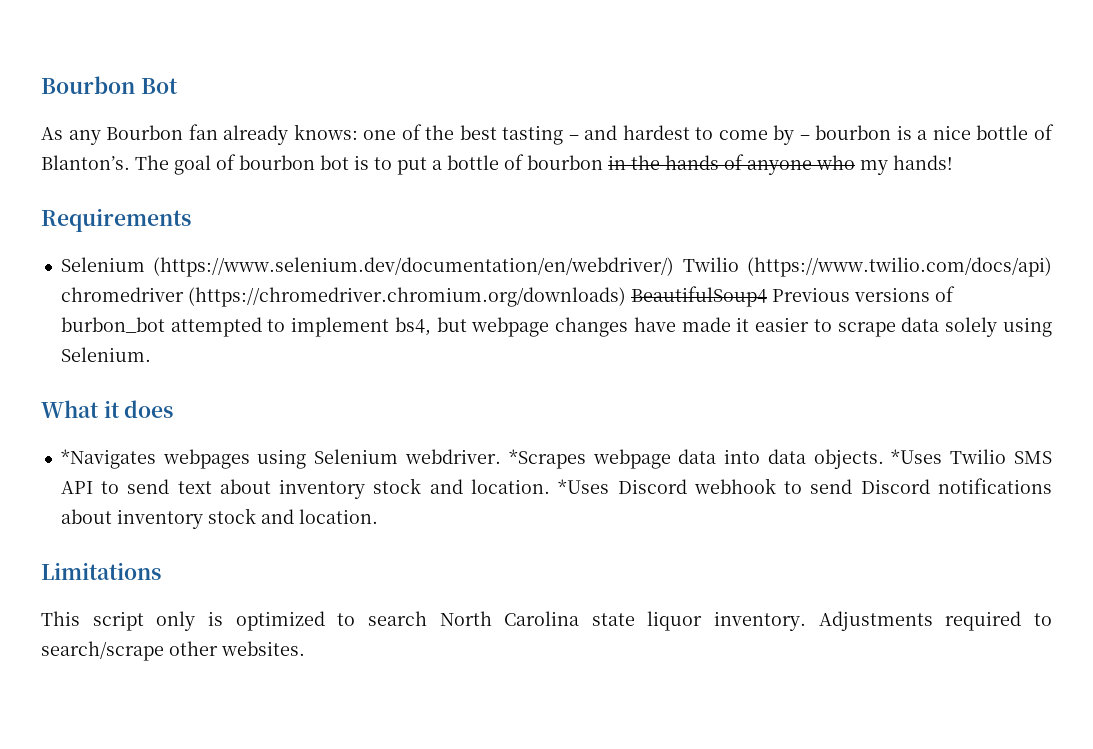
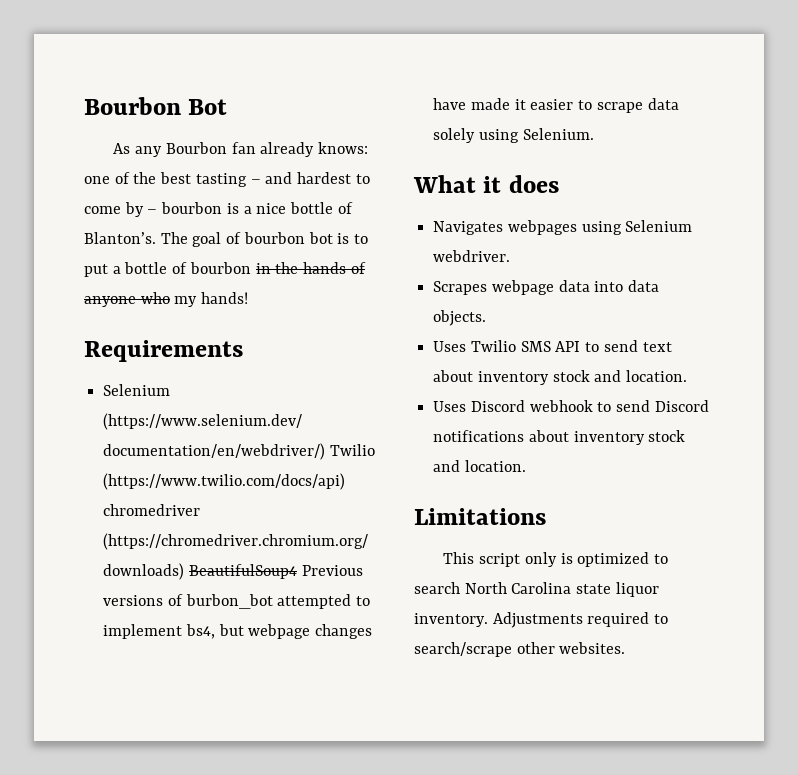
[60,449,156,469] *Navigates -> [433,221,504,235] Navigates
[508,449,586,469] *Scrapes -> [433,281,488,295] // Scrapes
[891,449,943,464] *Uses -> [433,341,467,352] // Uses
[558,479,610,494] *Uses -> [433,401,467,412] // Uses

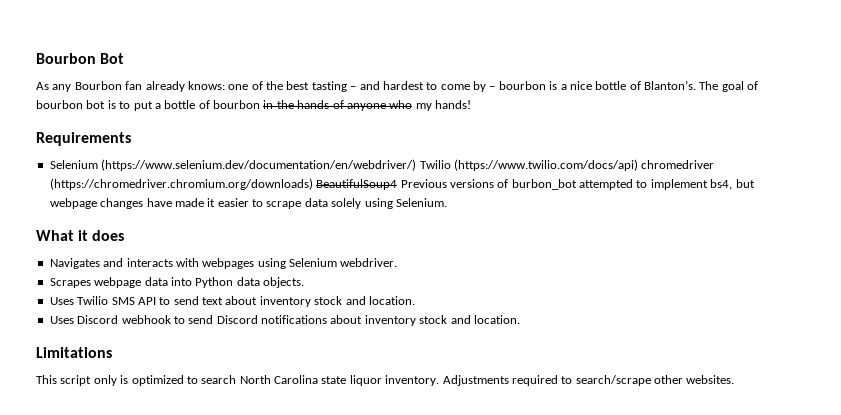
(504, 228) none -> [103,258,199,267] and interacts with
(624, 286) none -> [195,277,234,288] Python

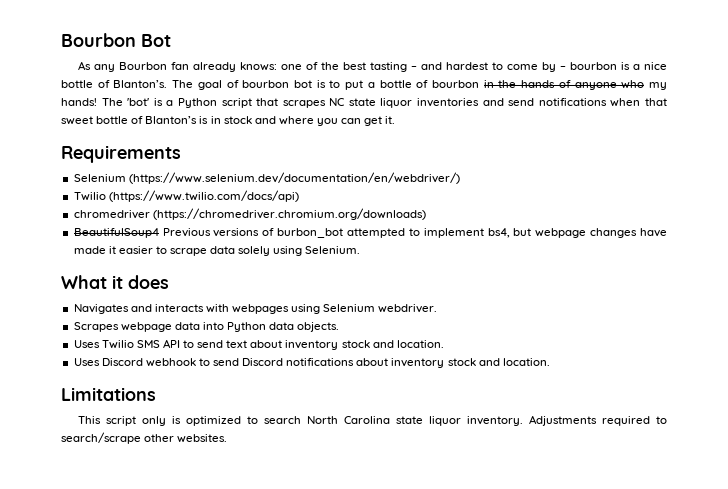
(471, 104) none -> [101,98,667,108] [61,116,396,126] The 'bot' is a Python script that scrapes NC state liquor inventories and send notifications when that sweet bottle of Blanton’s is in stock and where you can get it.
(417, 165) none -> (460, 178) //
(638, 165) none -> (299, 196) //
(313, 184) none -> (426, 214) //

